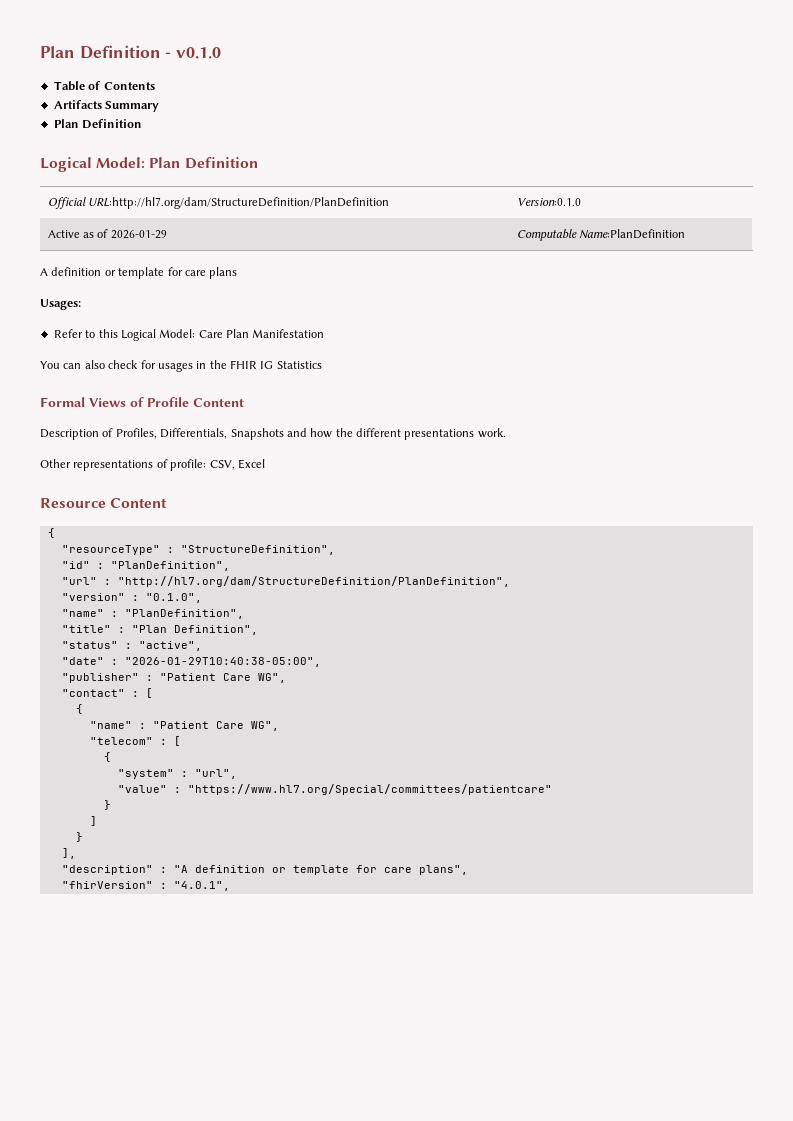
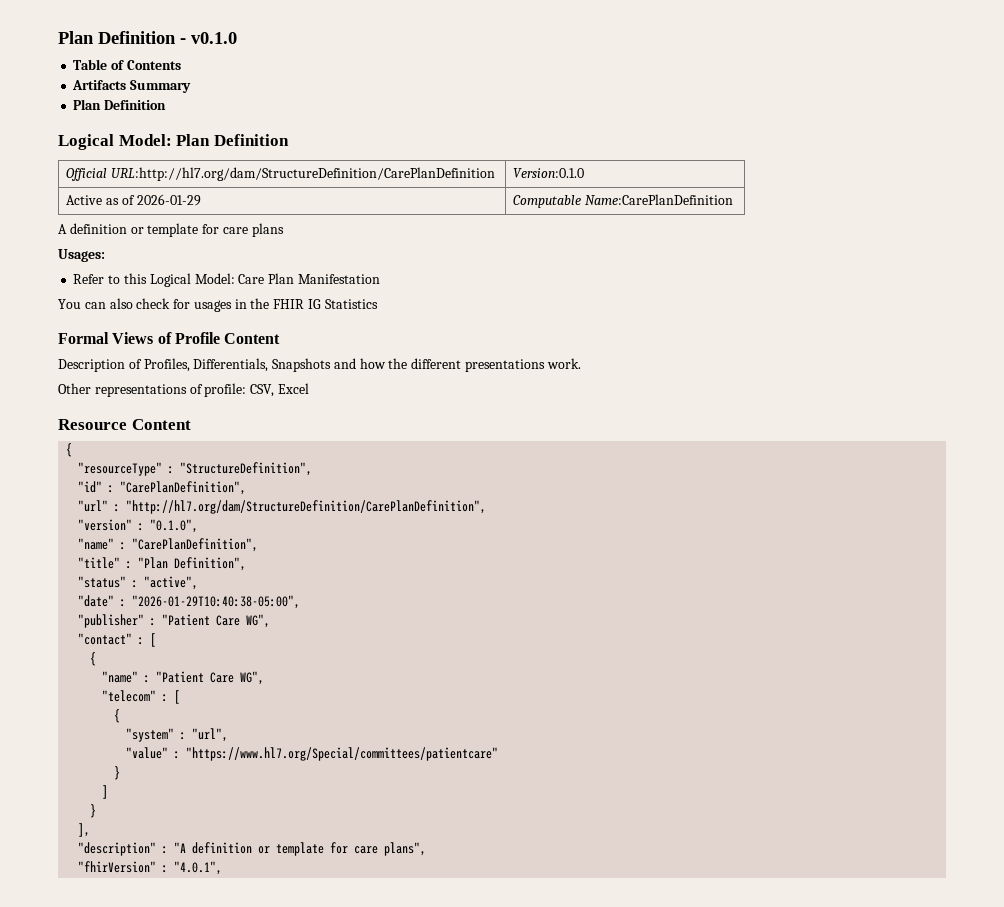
[87,197,389,209] URL:http://hl7.org/dam/StructureDefinition/PlanDefinition -> [111,167,496,181] URL:http://hl7.org/dam/StructureDefinition/CarePlanDefinition
[578,229,685,239] Name:PlanDefinition -> [585,194,734,205] Name:CarePlanDefinition
[110,561,230,571] "PlanDefinition", -> [120,481,247,495] "CarePlanDefinition",
[117,576,510,587] "http://hl7.org/dam/StructureDefinition/PlanDefinition", -> [126,500,487,514] "http://hl7.org/dam/StructureDefinition/CarePlanDefinition",
[124,609,244,619] "PlanDefinition", -> [132,538,259,552] "CarePlanDefinition",

